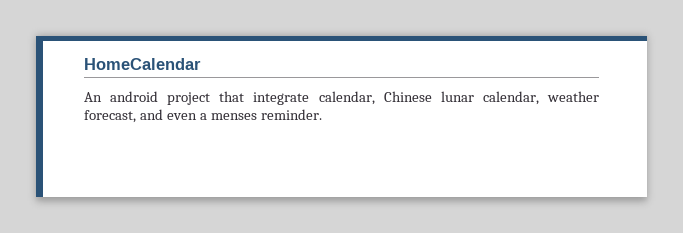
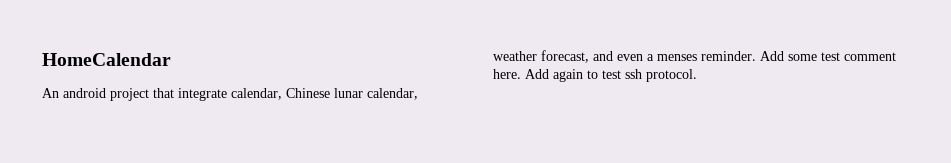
(322, 114) none -> [760,51,896,61] [493,69,697,82] Add some test comment here. Add again to test ssh protocol.

